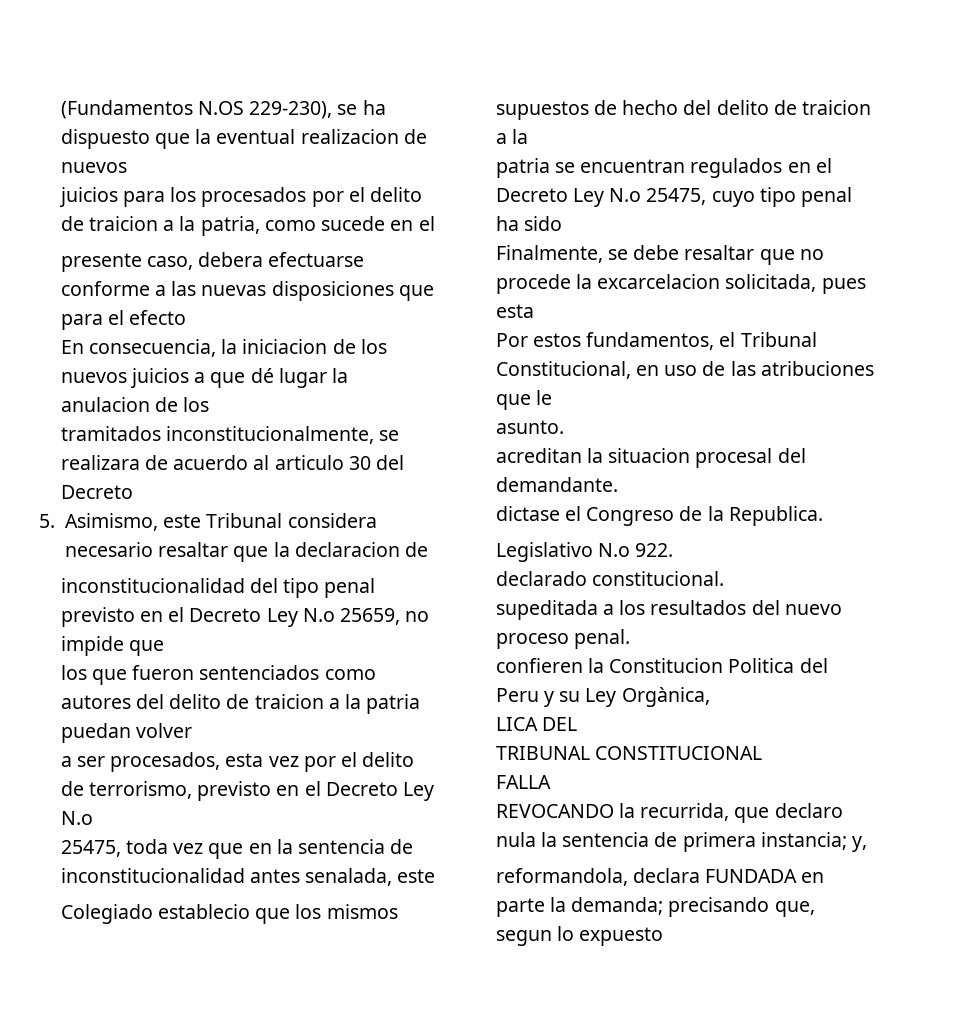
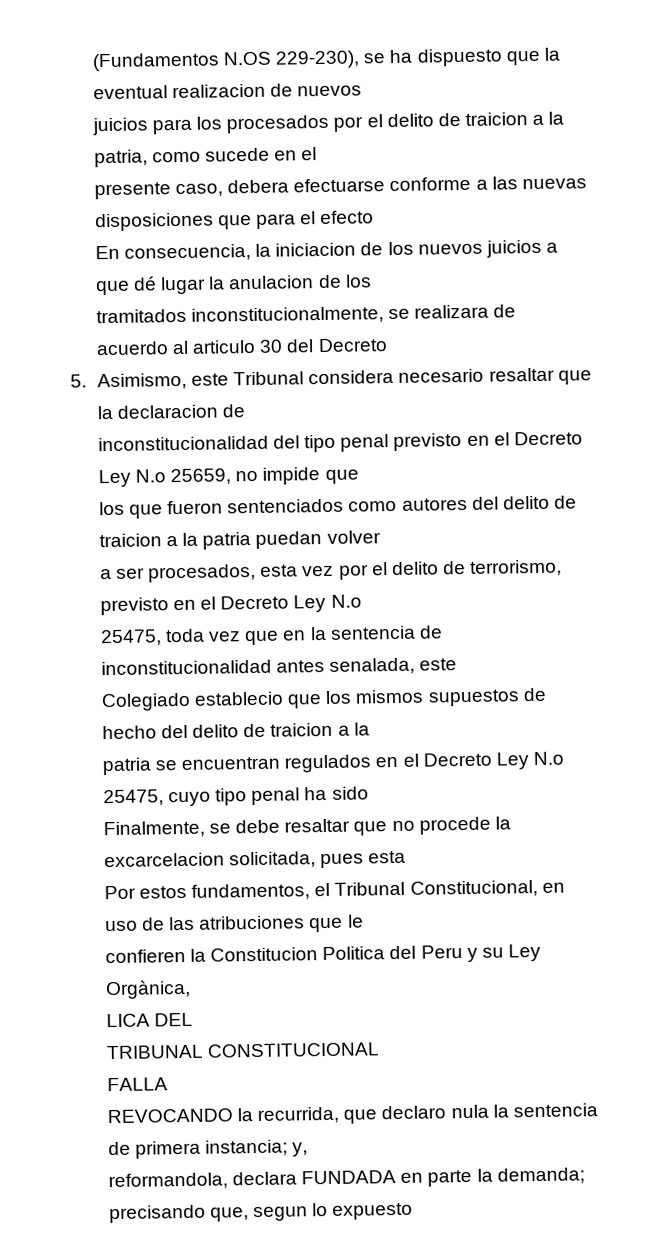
[495,420,564,434] [495,448,806,468] [495,477,618,492] [495,506,823,526] [495,542,674,562] [495,571,724,586] [495,600,842,620] [495,629,630,649] // asunto. // acreditan la situacion procesal del demandante. // dictase el Congreso de la Republica. // Legislativo N.o 922. // declarado constitucional. // supeditada a los resultados del nuevo proceso penal. -> (364, 921) none

